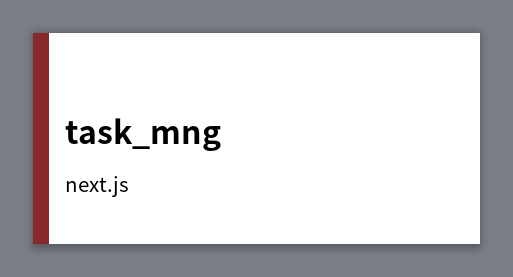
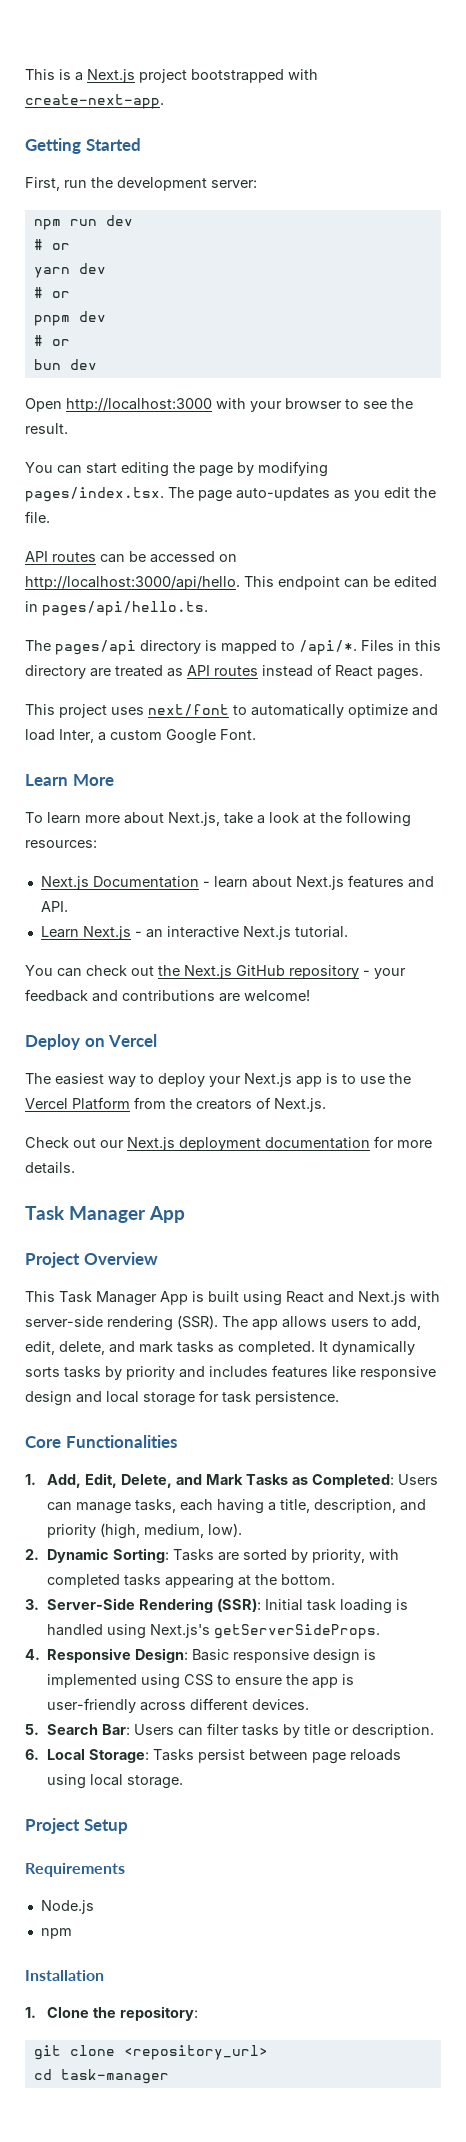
[65,118,221,152] [65,176,129,197] task_mng // next.js -> [25,69,318,83] [25,94,164,109] [25,138,141,154] [25,177,257,191] [33,215,133,230] [33,239,70,250] [33,263,106,278] [33,287,70,298] [33,311,106,326] [33,335,70,346] [33,359,97,370] [25,398,413,412] [25,423,68,434] [25,461,328,477] [25,487,436,502] [25,511,50,523] [25,551,237,563] [25,576,437,590] [25,601,208,616] [25,640,441,655] [25,664,423,680] [25,704,438,718] [25,729,256,744] [25,774,114,786] [25,811,411,827] [25,840,97,848] [40,875,434,890] [40,901,68,912] [40,926,348,940] [25,965,406,979] [25,989,310,1002] [25,1034,158,1050] [25,1073,411,1087] [25,1097,326,1112] [25,1136,432,1151] [25,1162,75,1174] [25,1206,185,1223] [25,1252,158,1268] [25,1291,440,1306] [25,1315,421,1331] [25,1341,415,1355] [25,1365,436,1380] [25,1390,339,1406] [25,1435,177,1448] [25,1473,439,1488] [47,1499,427,1514] [47,1523,243,1539] [25,1548,400,1563] [47,1574,336,1589] [25,1598,409,1614] [47,1624,381,1639] [25,1648,377,1664] [47,1674,355,1689] [47,1698,310,1713] [25,1723,435,1738] [25,1749,402,1764] [47,1774,184,1789] [25,1818,128,1834] [25,1863,125,1877] [40,1900,94,1914] [40,1928,72,1939] [25,1970,104,1981] [25,2006,199,2021] [33,2045,268,2060] [33,2069,169,2084] This is a Next.js project bootstrapped with create-next-app. // Getting Started // First, run the development server: // npm run dev // # or // yarn dev // # or // pnpm dev // # or // bun dev // Open http://localhost:3000 with your browser to see the result. // You can start editing the page by modifying pages/index.tsx. The page auto-updates as you edit the file. // API routes can be accessed on http://localhost:3000/api/hello. This endpoint can be edited in pages/api/hello.ts. // The pages/api directory is mapped to /api/*. Files in this directory are treated as API routes instead of React pages. // This project uses next/font to automatically optimize and load Inter, a custom Google Font. // Learn More // To learn more about Next.js, take a look at the following resources: // Next.js Documentation - learn about Next.js features and API. // Learn Next.js - an interactive Next.js tutorial. // You can check out the Next.js GitHub repository - your feedback and contributions are welcome! // Deploy on Vercel // The easiest way to deploy your Next.js app is to use the Vercel Platform from the creators of Next.js. // Check out our Next.js deployment documentation for more details. // Task Manager App // Project Overview // This Task Manager App is built using React and Next.js with server-side rendering (SSR). The app allows users to add, edit, delete, and mark tasks as completed. It dynamically sorts tasks by priority and includes features like responsive design and local storage for task persistence. // Core Functionalities // 1. Add, Edit, Delete, and Mark Tasks as Completed: Users can manage tasks, each having a title, description, and priority (high, medium, low). // 2. Dynamic Sorting: Tasks are sorted by priority, with completed tasks appearing at the bottom. // 3. Server-Side Rendering (SSR): Initial task loading is handled using Next.js's getServerSideProps. // 4. Responsive Design: Basic responsive design is implemented using CSS to ensure the app is user-friendly across different devices. // 5. Search Bar: Users can filter tasks by title or description. // 6. Local Storage: Tasks persist between page reloads using local storage. // Project Setup // Requirements // Node.js // npm // Installation // 1. Clone the repository: // git clone <repository_url> // cd task-manager

